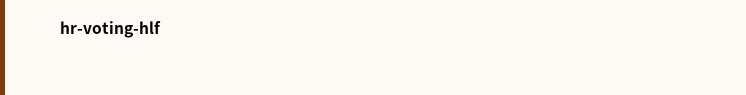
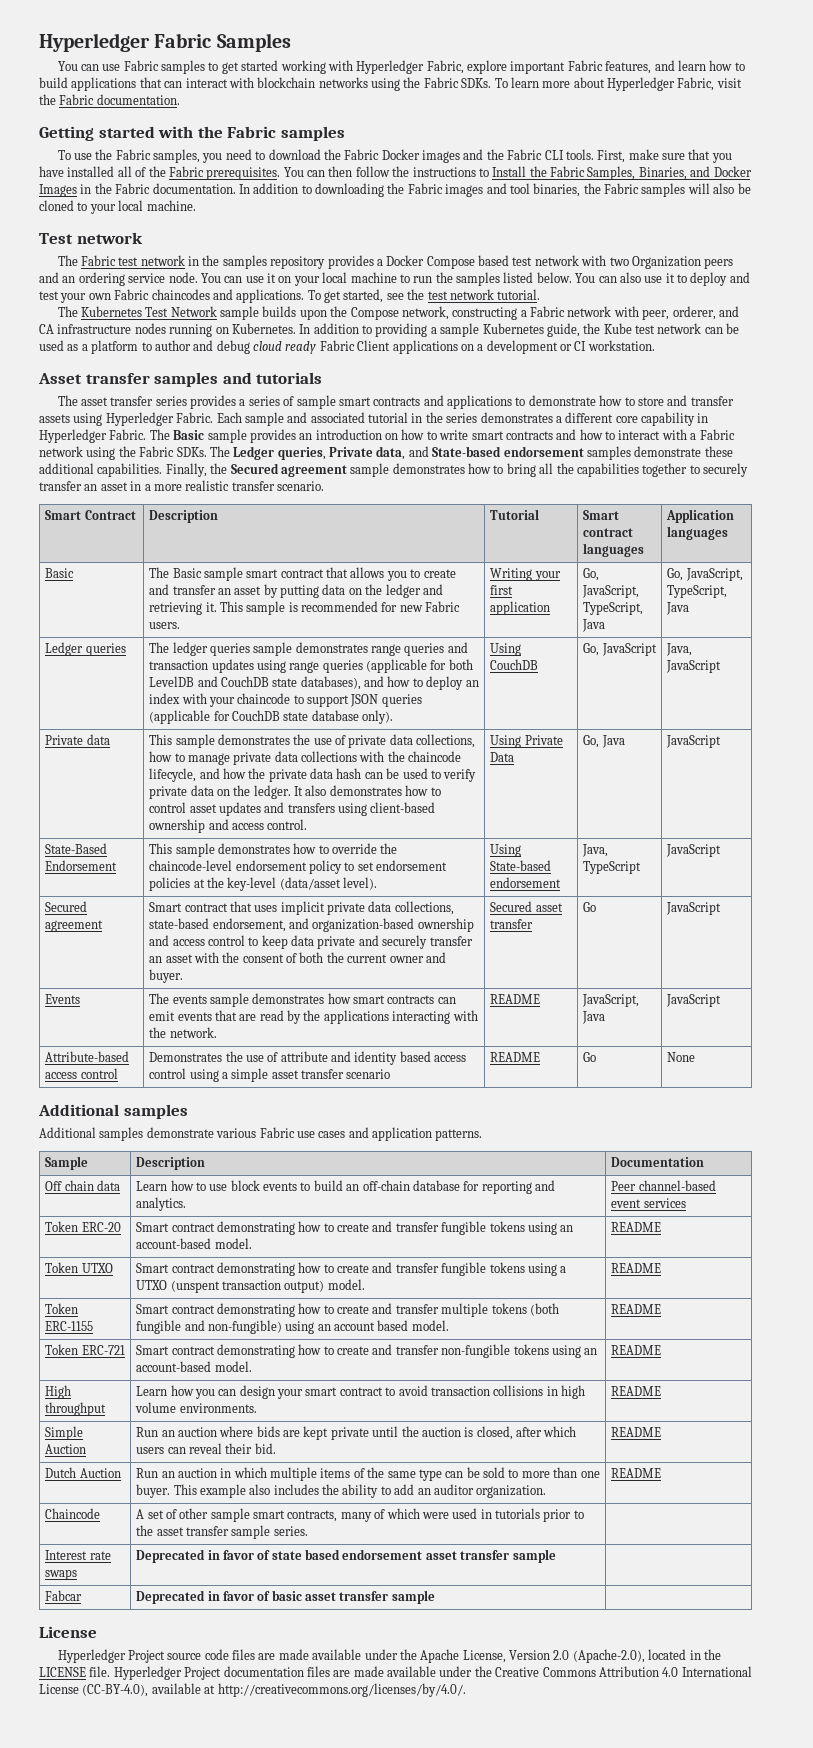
[60,21,161,38] hr-voting-hlf -> [39,33,291,52] [57,60,745,74] [39,77,742,91] [39,94,180,105] [39,126,345,141] [57,149,732,163] [39,166,752,180] [39,183,751,197] [39,200,196,214] [39,232,143,244] [57,255,734,269] [39,272,750,286] [39,289,541,303] [57,306,739,320] [39,323,740,337] [39,340,655,354] [38,372,323,387] [57,395,734,409] [39,412,709,426] [39,429,735,443] [39,446,733,460] [39,463,748,477] [39,480,324,491] [45,510,136,520] [149,510,219,523] [490,509,540,520] [583,510,620,520] [583,528,634,537] [583,543,645,557] [666,509,735,523] [667,526,729,540] [45,568,75,578] [149,567,456,581] [149,584,443,598] [149,601,461,615] [149,622,181,629] [490,568,561,581] [490,585,514,595] [490,601,551,615] [583,568,600,581] [582,585,640,598] [583,602,644,615] [582,619,606,632] [667,568,743,581] [667,585,728,598] [666,602,690,615] [45,642,126,656] [149,642,468,656] [149,659,473,673] [149,676,479,690] [149,693,422,707] [149,710,394,724] [490,643,522,656] [490,659,539,670] [583,643,657,656] [666,643,693,656] [666,660,722,673] [45,734,110,745] [149,734,476,748] [149,751,462,765] [149,768,477,782] [149,785,441,799] [149,802,436,816] [149,819,308,833] [490,735,563,748] [490,752,515,762] [583,735,625,748] [666,735,722,748] [45,843,108,854] [45,860,118,871] [149,843,398,857] [149,860,448,874] [149,877,378,891] [490,844,522,857] [490,860,552,871] [490,877,562,888] [582,844,609,857] [583,861,642,874] [666,844,722,857] [45,901,88,912] [45,920,104,932] [149,901,454,915] [149,918,474,932] [149,935,473,949] [149,952,446,963] [149,969,184,983] [490,901,563,912] [490,919,534,929] [583,902,597,912] [666,902,722,915] [45,994,81,1004] [149,993,456,1007] [149,1010,478,1024] [149,1027,217,1038] [490,994,541,1004] [582,994,640,1007] [582,1011,606,1024] [666,994,722,1007] [45,1051,130,1062] [45,1068,118,1079] [149,1051,467,1065] [149,1068,391,1082] [490,1052,541,1062] [583,1052,597,1062] [667,1052,696,1062] [38,1104,188,1119] [39,1127,483,1141] [45,1156,89,1170] [136,1157,206,1170] [611,1157,705,1167] [45,1180,120,1191] [136,1180,556,1194] [136,1197,187,1211] [611,1180,716,1191] [611,1198,686,1208] [45,1221,121,1232] [136,1221,574,1235] [136,1238,252,1249] [611,1222,662,1232] [45,1262,113,1273] [136,1262,567,1276] [136,1279,365,1293] [611,1263,662,1273] [45,1303,79,1314] [45,1321,94,1331] [136,1303,559,1317] [136,1320,449,1334] [611,1304,662,1314] [45,1344,125,1355] [136,1344,598,1358] [136,1361,252,1372] [611,1345,662,1355] [45,1385,72,1399] [45,1402,107,1416] [136,1385,586,1399] [135,1402,257,1413] [611,1386,662,1396] [45,1426,84,1440] [45,1444,87,1454] [136,1426,577,1440] [136,1443,276,1454] [611,1427,662,1437] [45,1467,121,1478] [136,1467,600,1481] [136,1484,547,1498] [611,1468,662,1478] [45,1508,101,1519] [136,1508,584,1522] [136,1525,308,1539] [45,1550,111,1560] [45,1569,78,1580] [136,1549,556,1563] [45,1590,83,1601] [136,1590,435,1604] [39,1626,97,1638] [57,1649,721,1663] [39,1666,752,1680] [39,1683,466,1697] Hyperledger Fabric Samples // You can use Fabric samples to get started working with Hyperledger Fabric, explore important Fabric features, and learn how to build applications that can interact with blockchain networks using the Fabric SDKs. To learn more about Hyperledger Fabric, visit the Fabric documentation. // Getting started with the Fabric samples // To use the Fabric samples, you need to download the Fabric Docker images and the Fabric CLI tools. First, make sure that you have installed all of the Fabric prerequisites. You can then follow the instructions to Install the Fabric Samples, Binaries, and Docker Images in the Fabric documentation. In addition to downloading the Fabric images and tool binaries, the Fabric samples will also be cloned to your local machine. // Test network // The Fabric test network in the samples repository provides a Docker Compose based test network with two Organization peers and an ordering service node. You can use it on your local machine to run the samples listed below. You can also use it to deploy and test your own Fabric chaincodes and applications. To get started, see the test network tutorial. // The Kubernetes Test Network sample builds upon the Compose network, constructing a Fabric network with peer, orderer, and CA infrastructure nodes running on Kubernetes. In addition to providing a sample Kubernetes guide, the Kube test network can be used as a platform to author and debug cloud ready Fabric Client applications on a development or CI workstation. // Asset transfer samples and tutorials // The asset transfer series provides a series of sample smart contracts and applications to demonstrate how to store and transfer assets using Hyperledger Fabric. Each sample and associated tutorial in the series demonstrates a different core capability in Hyperledger Fabric. The Basic sample provides an introduction on how to write smart contracts and how to interact with a Fabric network using the Fabric SDKs. The Ledger queries, Private data, and State-based endorsement samples demonstrate these additional capabilities. Finally, the Secured agreement sample demonstrates how to bring all the capabilities together to securely transfer an asset in a more realistic transfer scenario. // Smart Contract | Description | Tutorial | Smart contract languages | Application languages // Basic | The Basic sample smart contract that allows you to create and transfer an asset by putting data on the ledger and retrieving it. This sample is recommended for new Fabric users. | Writing your first application | Go, JavaScript, TypeScript, Java | Go, JavaScript, TypeScript, Java // Ledger queries | The ledger queries sample demonstrates range queries and transaction updates using range queries (applicable for both LevelDB and CouchDB state databases), and how to deploy an index with your chaincode to support JSON queries (applicable for CouchDB state database only). | Using CouchDB | Go, JavaScript | Java, JavaScript // Private data | This sample demonstrates the use of private data collections, how to manage private data collections with the chaincode lifecycle, and how the private data hash can be used to verify private data on the ledger. It also demonstrates how to control asset updates and transfers using client-based ownership and access control. | Using Private Data | Go, Java | JavaScript // State-Based Endorsement | This sample demonstrates how to override the chaincode-level endorsement policy to set endorsement policies at the key-level (data/asset level). | Using State-based endorsement | Java, TypeScript | JavaScript // Secured agreement | Smart contract that uses implicit private data collections, state-based endorsement, and organization-based ownership and access control to keep data private and securely transfer an asset with the consent of both the current owner and buyer. | Secured asset transfer | Go | JavaScript // Events | The events sample demonstrates how smart contracts can emit events that are read by the applications interacting with the network. | README | JavaScript, Java | JavaScript // Attribute-based access control | Demonstrates the use of attribute and identity based access control using a simple asset transfer scenario | README | Go | None // Additional samples // Additional samples demonstrate various Fabric use cases and application patterns. // Sample | Description | Documentation // Off chain data | Learn how to use block events to build an off-chain database for reporting and analytics. | Peer channel-based event services // Token ERC-20 | Smart contract demonstrating how to create and transfer fungible tokens using an account-based model. | README // Token UTXO | Smart contract demonstrating how to create and transfer fungible tokens using a UTXO (unspent transaction output) model. | README // Token ERC-1155 | Smart contract demonstrating how to create and transfer multiple tokens (both fungible and non-fungible) using an account based model. | README // Token ERC-721 | Smart contract demonstrating how to create and transfer non-fungible tokens using an account-based model. | README // High throughput | Learn how you can design your smart contract to avoid transaction collisions in high volume environments. | README // Simple Auction | Run an auction where bids are kept private until the auction is closed, after which users can reveal their bid. | README // Dutch Auction | Run an auction in which multiple items of the same type can be sold to more than one buyer. This example also includes the ability to add an auditor organization. | README // Chaincode | A set of other sample smart contracts, many of which were used in tutorials prior to the asset transfer sample series. | // Interest rate swaps | Deprecated in favor of state based endorsement asset transfer sample | // Fabcar | Deprecated in favor of basic asset transfer sample | // License // Hyperledger Project source code files are made available under the Apache License, Version 2.0 (Apache-2.0), located in the LICENSE file. Hyperledger Project documentation files are made available under the Creative Commons Attribution 4.0 International License (CC-BY-4.0), available at http://creativecommons.org/licenses/by/4.0/.

